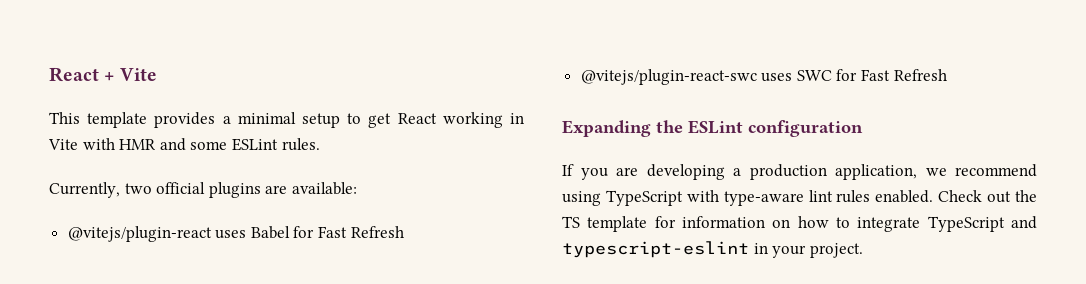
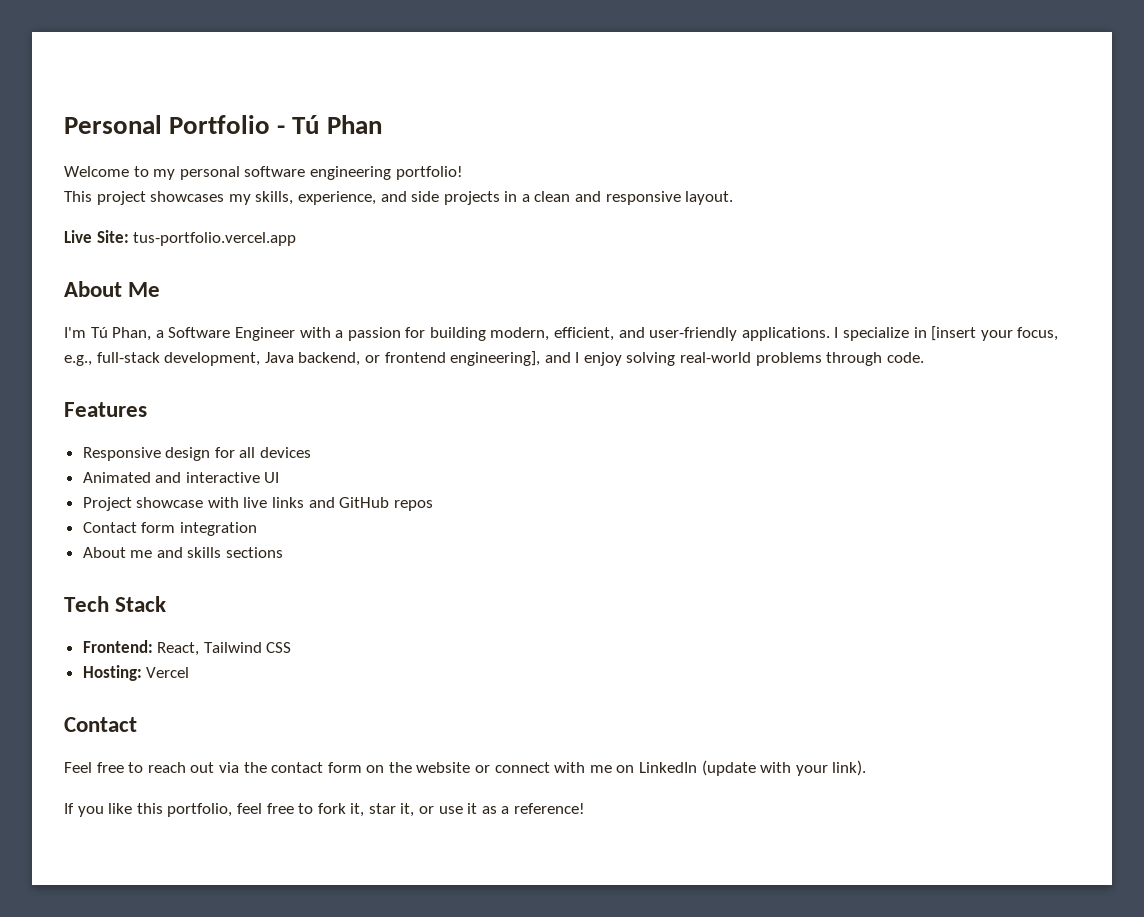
[49,67,157,82] [49,112,524,128] [48,138,320,151] [49,182,357,198] [67,226,404,242] [580,69,947,85] [562,120,863,137] [562,164,1037,180] [562,190,1037,206] [562,216,1037,232] [562,241,863,258] React + Vite // This template provides a minimal setup to get React working in Vite with HMR and some ESLint rules. // Currently, two official plugins are available: // @vitejs/plugin-react uses Babel for Fast Refresh // @vitejs/plugin-react-swc uses SWC for Fast Refresh // Expanding the ESLint configuration // If you are developing a production application, we recommend using TypeScript with type-aware lint rules enabled. Check out the TS template for information on how to integrate TypeScript and typescript-eslint in your project. -> [64,115,382,134] [64,166,463,180] [64,191,734,205] [64,230,297,246] [64,281,161,297] [64,326,1059,341] [64,351,924,366] [64,402,147,417] [82,447,312,461] [82,472,280,483] [82,497,433,511] [82,522,257,536] [82,547,284,558] [64,596,167,612] [82,640,292,656] [82,665,190,681] [64,717,137,732] [64,760,867,776] [64,803,586,817] Personal Portfolio - Tú Phan // Welcome to my personal software engineering portfolio! // This project showcases my skills, experience, and side projects in a clean and responsive layout. // Live Site: tus-portfolio.vercel.app // About Me // I'm Tú Phan, a Software Engineer with a passion for building modern, efficient, and user-friendly applications. I specialize in [insert your focus, e.g., full-stack development, Java backend, or frontend engineering], and I enjoy solving real-world problems through code. // Features // Responsive design for all devices // Animated and interactive UI // Project showcase with live links and GitHub repos // Contact form integration // About me and skills sections // Tech Stack // Frontend: React, Tailwind CSS // Hosting: Vercel // Contact // Feel free to reach out via the contact form on the website or connect with me on LinkedIn (update with your link). // If you like this portfolio, feel free to fork it, star it, or use it as a reference!

